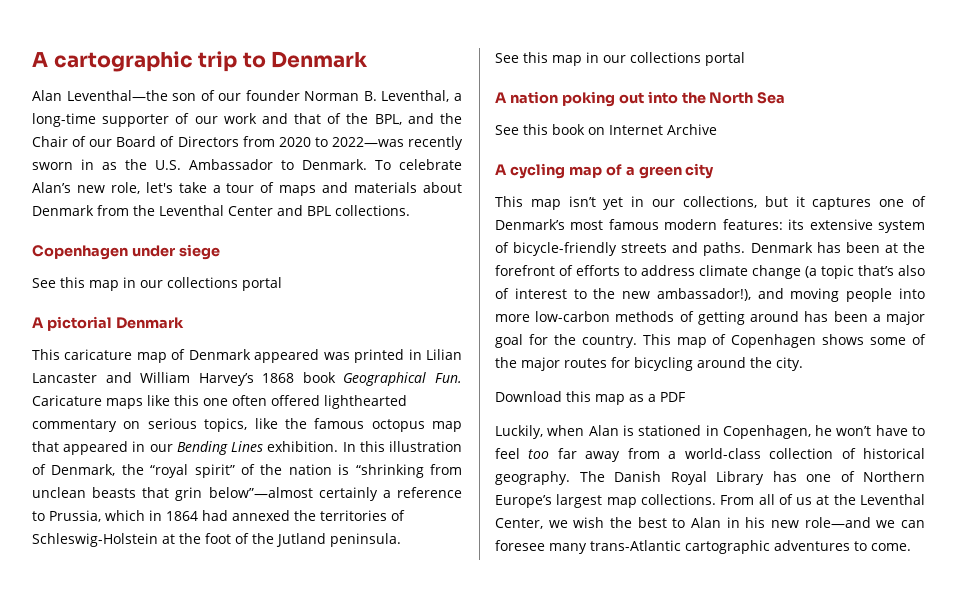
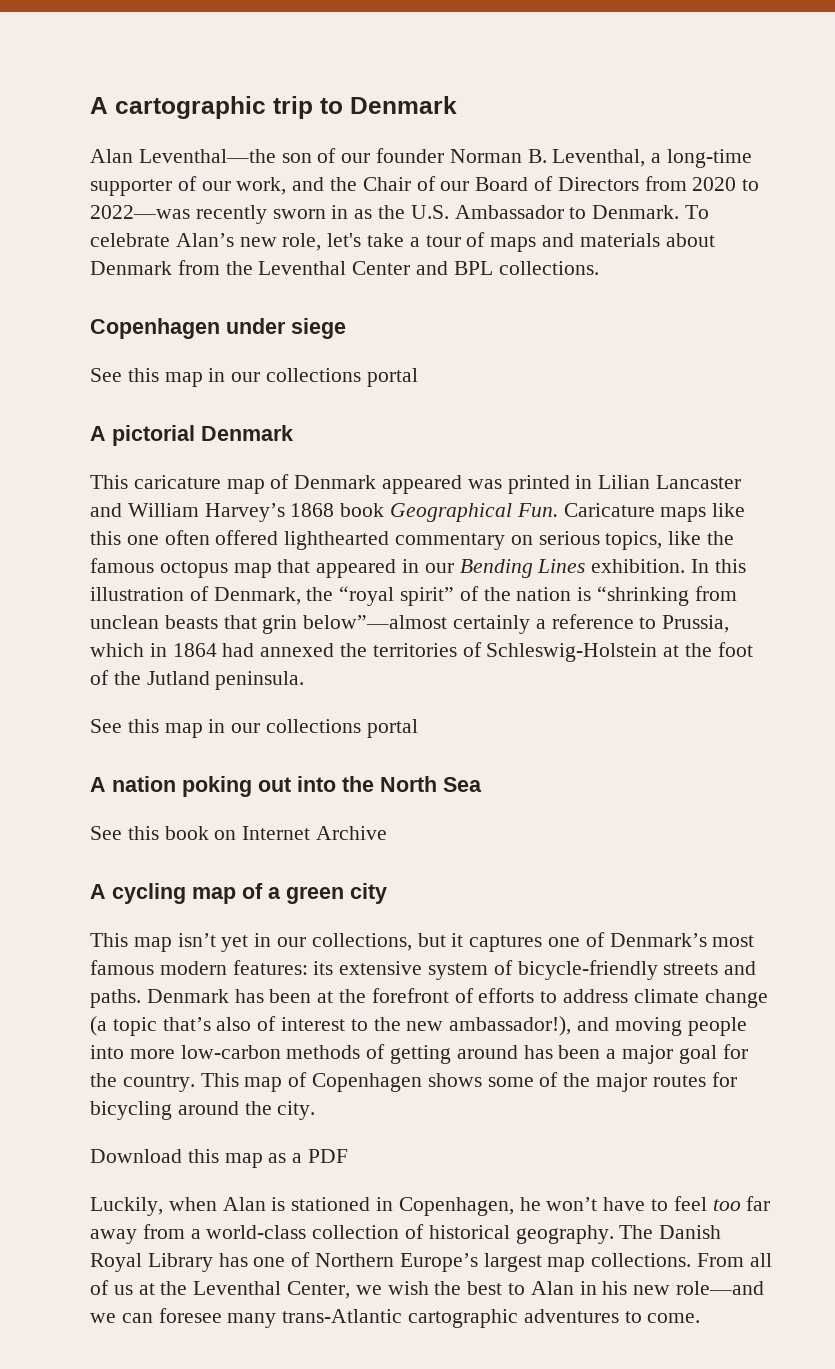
[223,113,402,125] work and that of the BPL, -> [236,177,287,195] work,

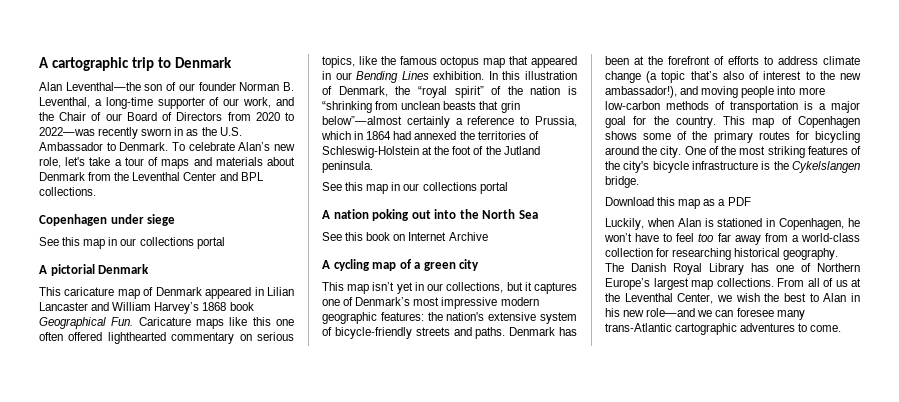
[467,475,570,494] was printed -> (252, 293) none
[90,960,334,975] famous modern features: its -> [441,297,539,309] [322,312,485,324] impressive modern geographic features: the nation's
[390,1045,601,1064] getting around has been -> [730,101,813,113] transportation is
[596,1073,648,1092] major -> [713,131,753,143] primary
(316, 1110) none -> [684,146,861,158] [605,161,860,173] [605,176,639,188] One of the most striking features of the city's bicycle infrastructure is the Cykelslangen bridge.
[405,1224,425,1239] of -> [656,248,732,260] for researching

